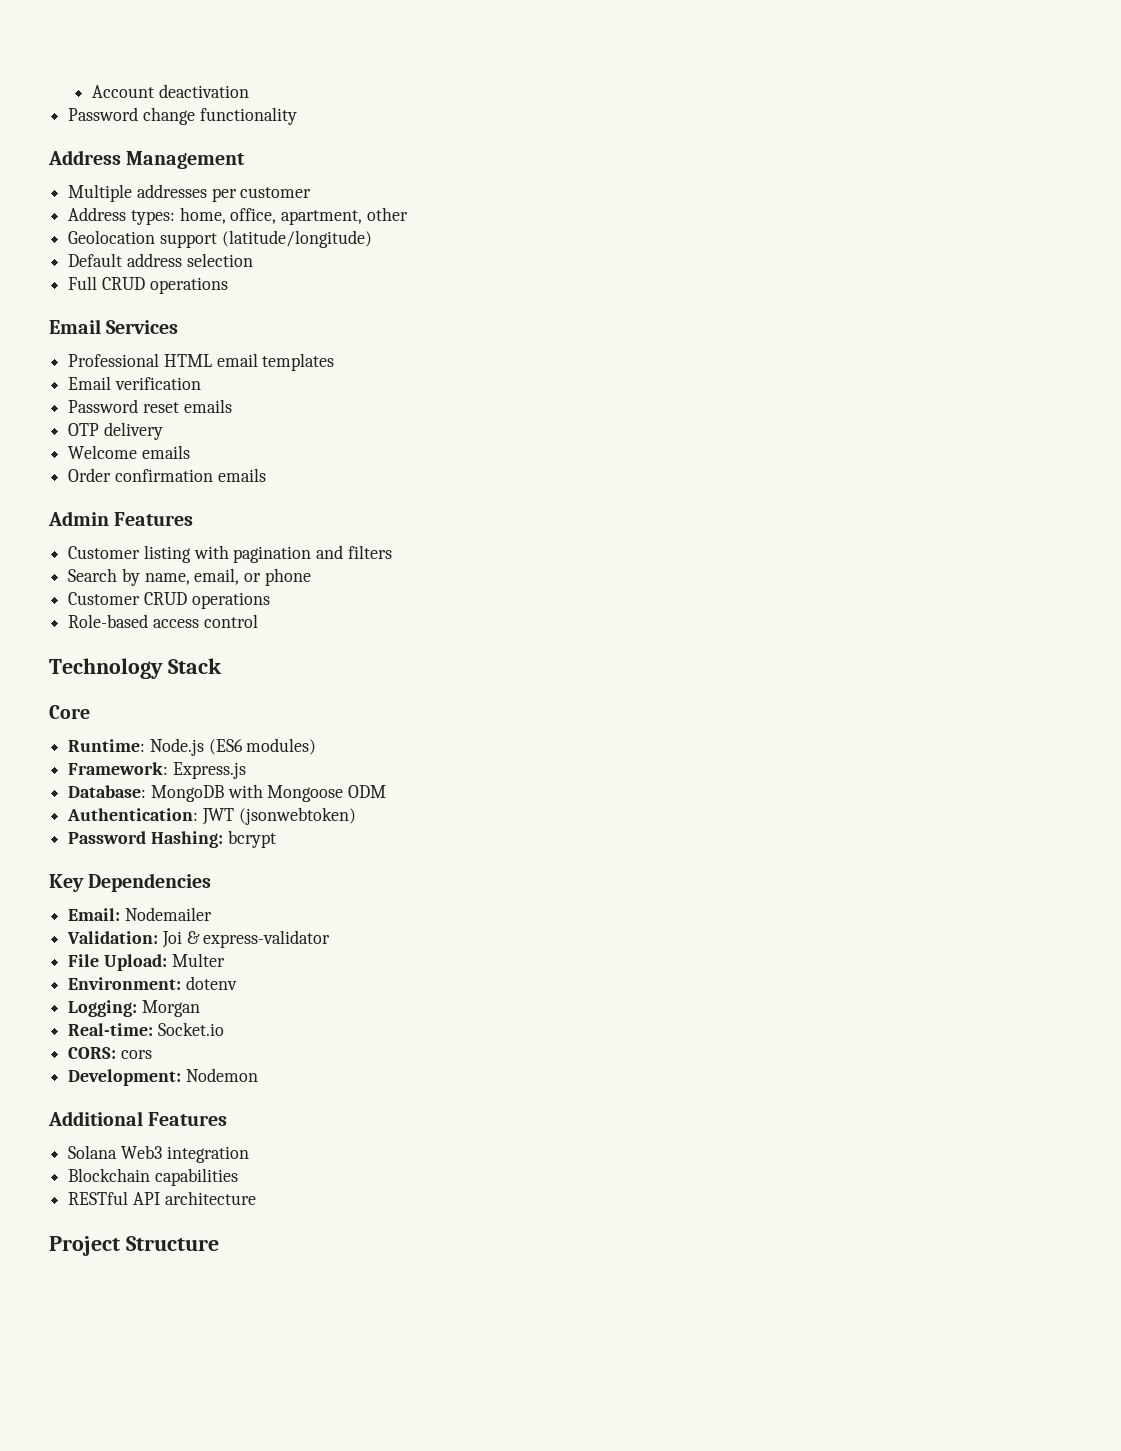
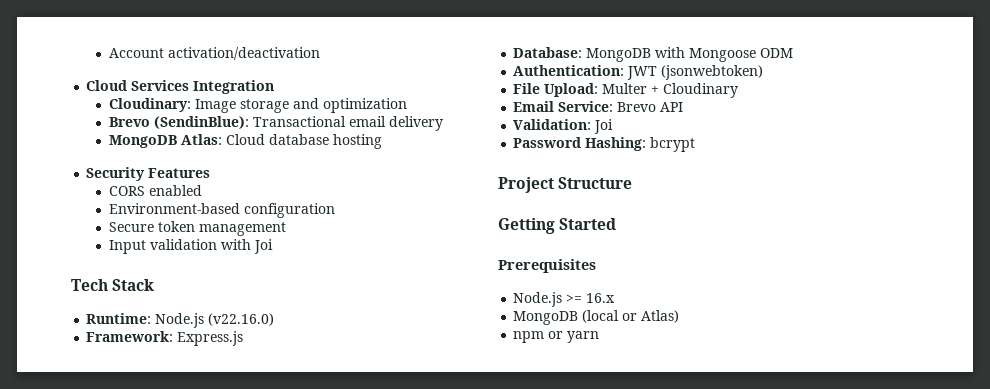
[158,84,249,98] [68,107,297,125] [48,150,246,169] [68,184,312,202] [68,207,408,225] [68,230,372,248] [68,253,253,267] [68,276,228,294] [49,319,179,334] [68,353,335,371] [68,376,201,390] [68,399,232,413] [68,422,163,440] [68,445,190,459] [68,468,266,482] [48,511,194,526] [68,545,392,563] [68,568,311,586] [68,592,270,609] [68,614,258,628] [49,658,163,679] deactivation // Password change functionality // Address Management // Multiple addresses per customer // Address types: home, office, apartment, other // Geolocation support (latitude/longitude) // Default address selection // Full CRUD operations // Email Services // Professional HTML email templates // Email verification // Password reset emails // OTP delivery // Welcome emails // Order confirmation emails // Admin Features // Customer listing with pagination and filters // Search by name, email, or phone // Customer CRUD operations // Role-based access control // Technology -> [167,47,320,60] [86,80,275,94] [108,98,407,113] [108,116,443,131] [108,134,382,149] [86,167,211,181] [108,185,202,196] [108,203,335,218] [108,221,286,236] [108,239,273,254] [71,279,108,291] activation/deactivation // Cloud Services Integration // Cloudinary: Image storage and optimization // Brevo (SendinBlue): Transactional email delivery // MongoDB Atlas: Cloud database hosting // Security Features // CORS enabled // Environment-based configuration // Secure token management // Input validation with Joi // Tech
[49,705,90,719] // Core -> (155, 285) none
[208,738,317,755] (ES6 modules) -> [208,313,275,326] (v22.16.0)
[68,830,276,848] [49,873,212,892] [68,907,212,921] [67,930,331,948] [68,953,225,971] [68,976,237,990] [68,1000,200,1017] [68,1022,224,1036] [68,1047,152,1059] [68,1068,258,1086] [48,1111,228,1126] [68,1145,249,1163] [68,1168,238,1186] [68,1191,256,1205] [49,1236,219,1256] Password Hashing: bcrypt // Key Dependencies // Email: Nodemailer // Validation: Joi & express-validator // File Upload: Multer // Environment: dotenv // Logging: Morgan // Real-time: Socket.io // CORS: cors // Development: Nodemon // Additional Features // Solana Web3 integration // Blockchain capabilities // RESTful API architecture // Project Structure -> [513,83,739,98] [513,101,684,112] [513,119,614,134] [513,137,696,152] [498,177,633,193] [498,218,617,234] [498,259,596,273] [513,292,616,307] [513,310,680,325] [513,331,600,343] File Upload: Multer + Cloudinary // Email Service: Brevo API // Validation: Joi // Password Hashing: bcrypt // Project Structure // Getting Started // Prerequisites // Node.js >= 16.x // MongoDB (local or Atlas) // npm or yarn

